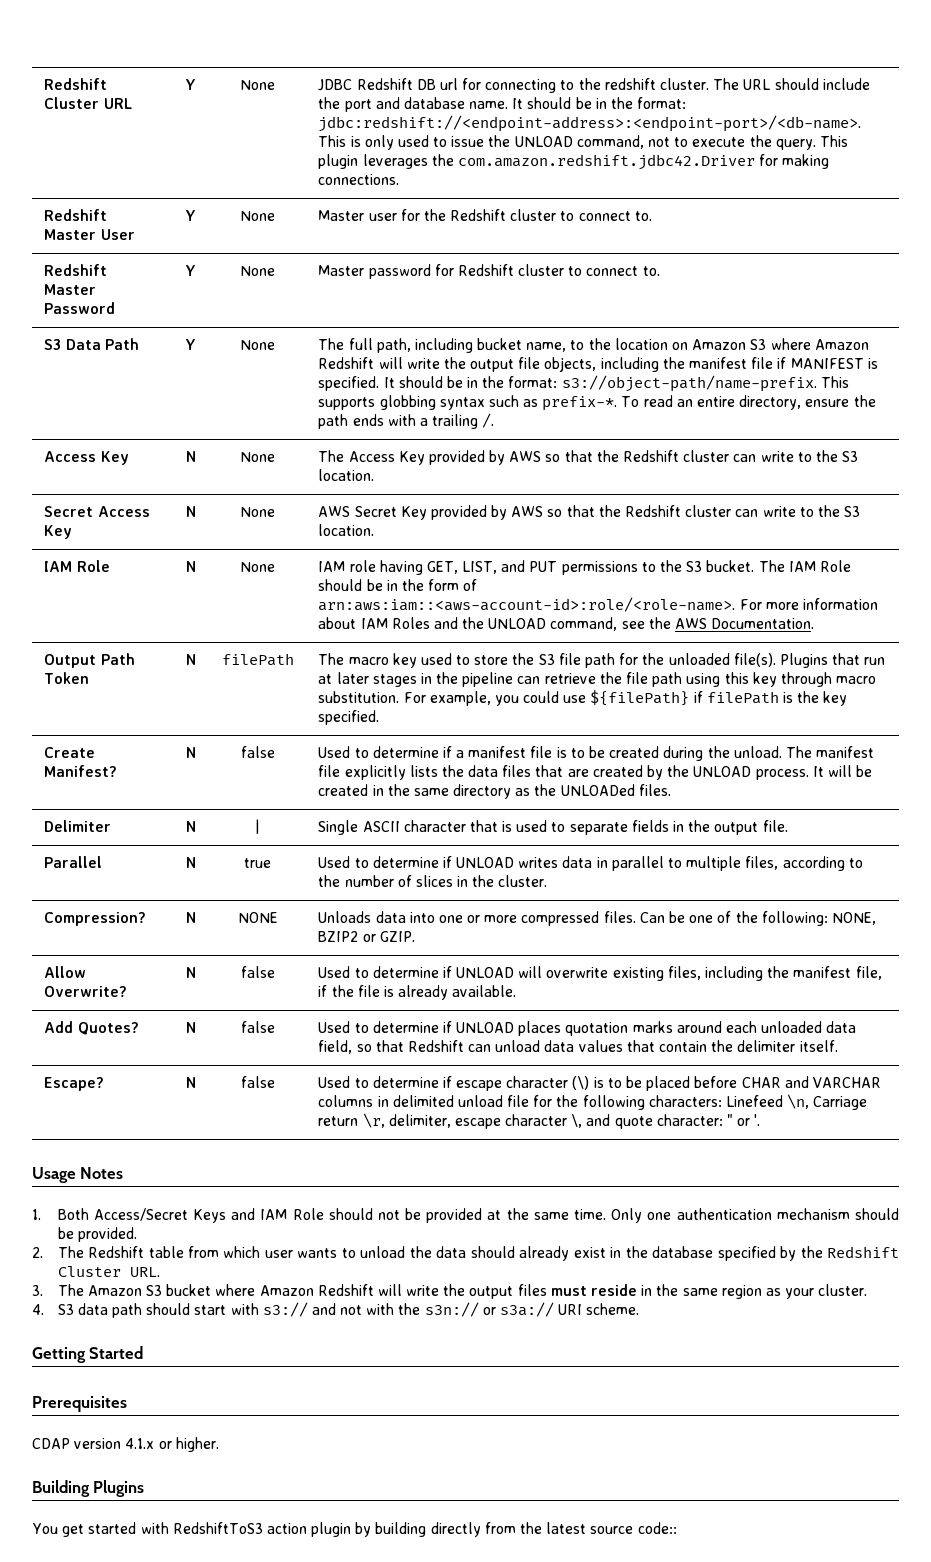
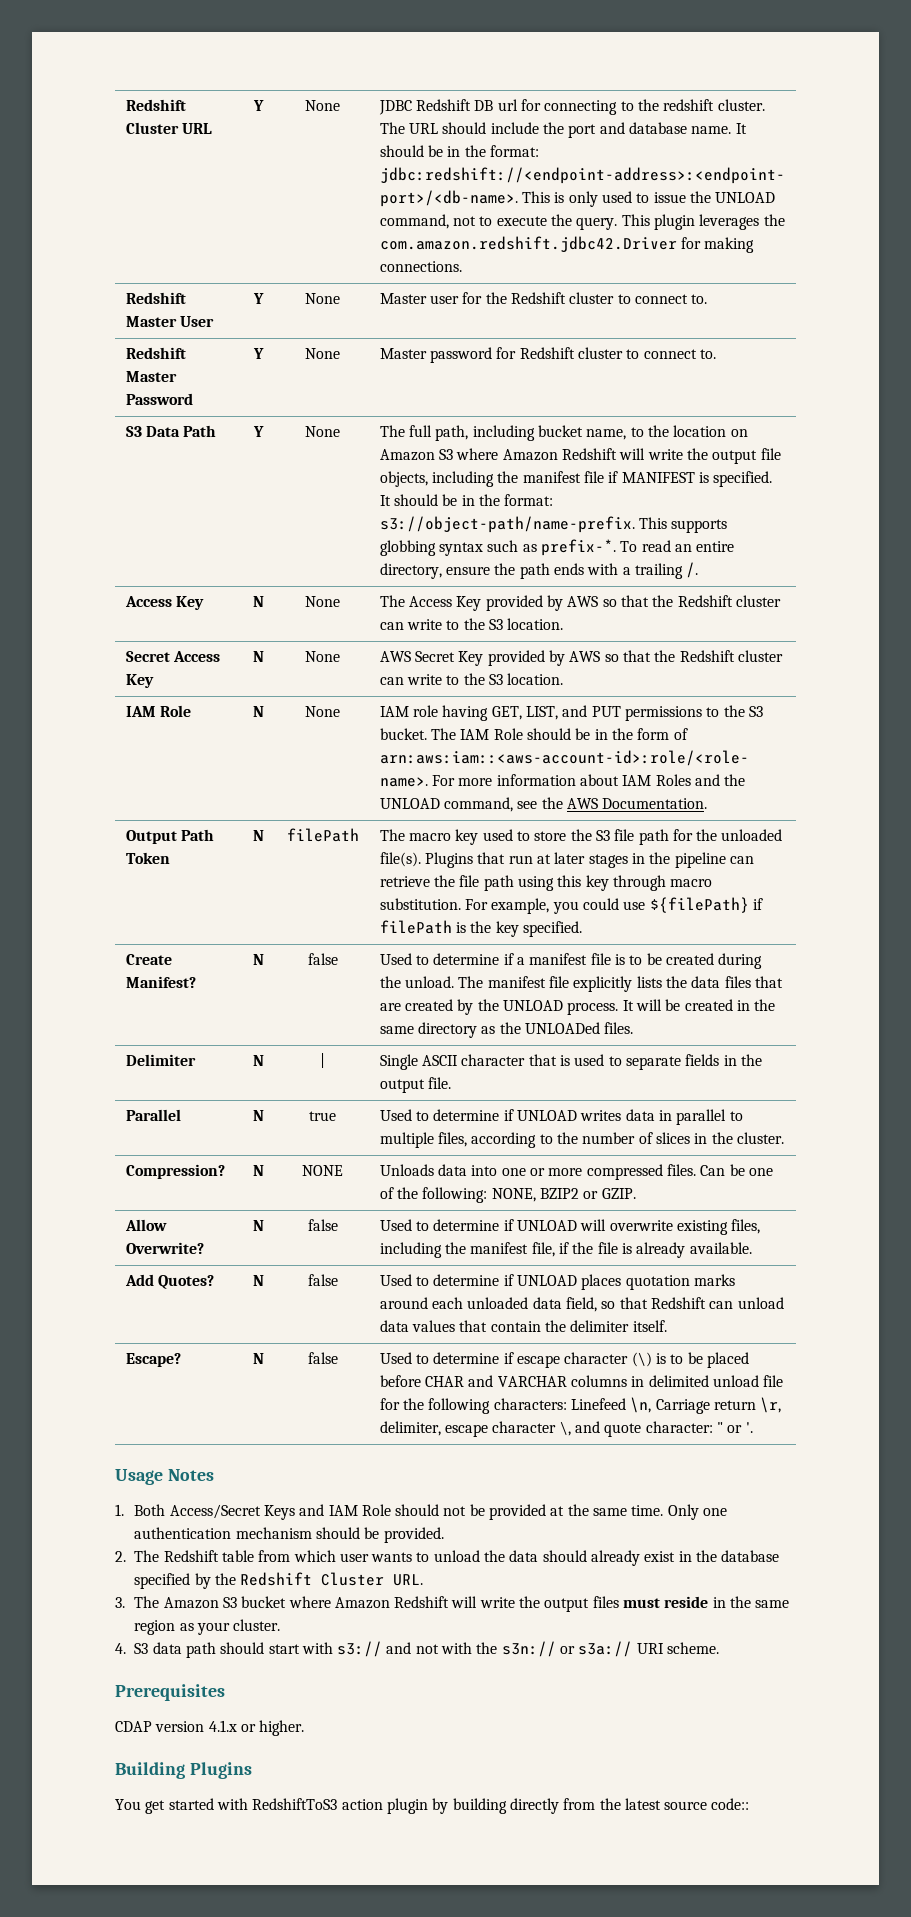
[32,1346,144,1363] // Getting Started -> (720, 1648) none

